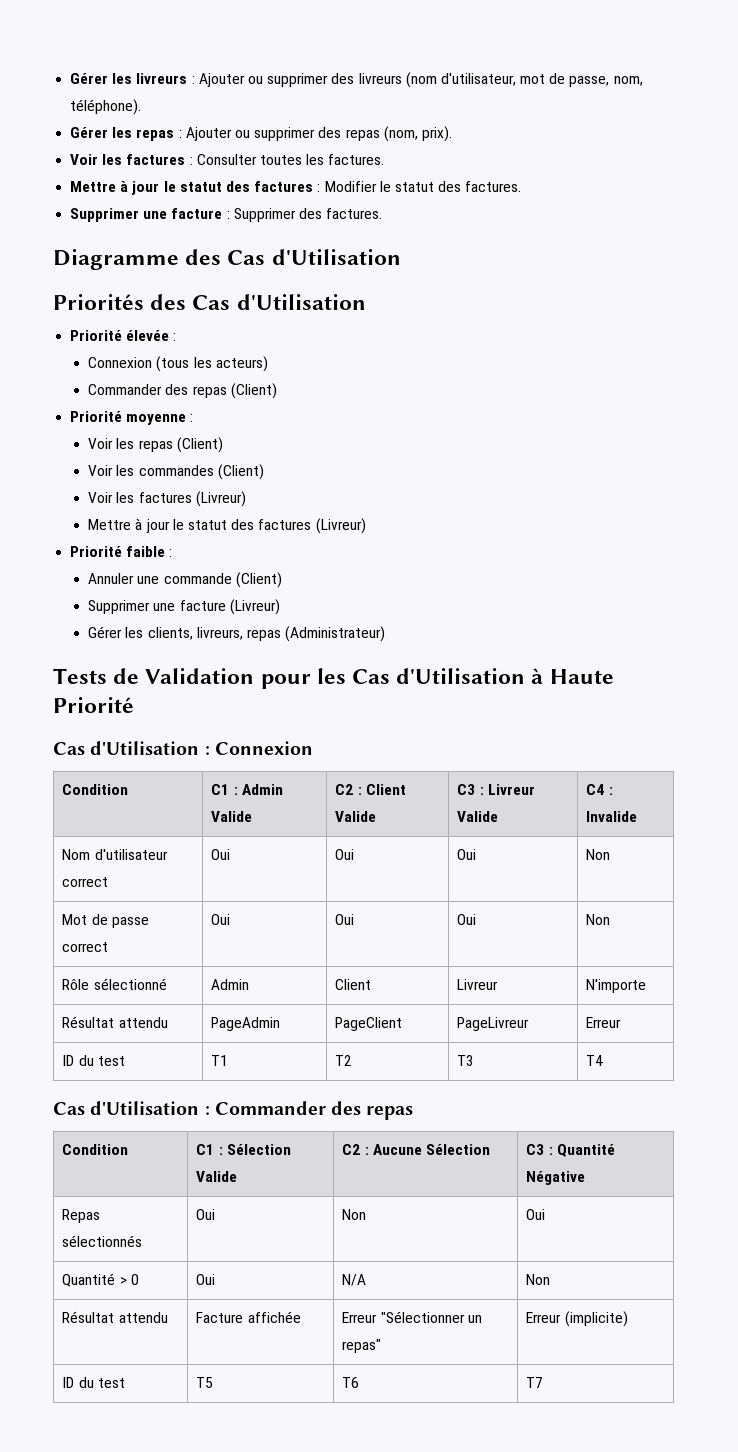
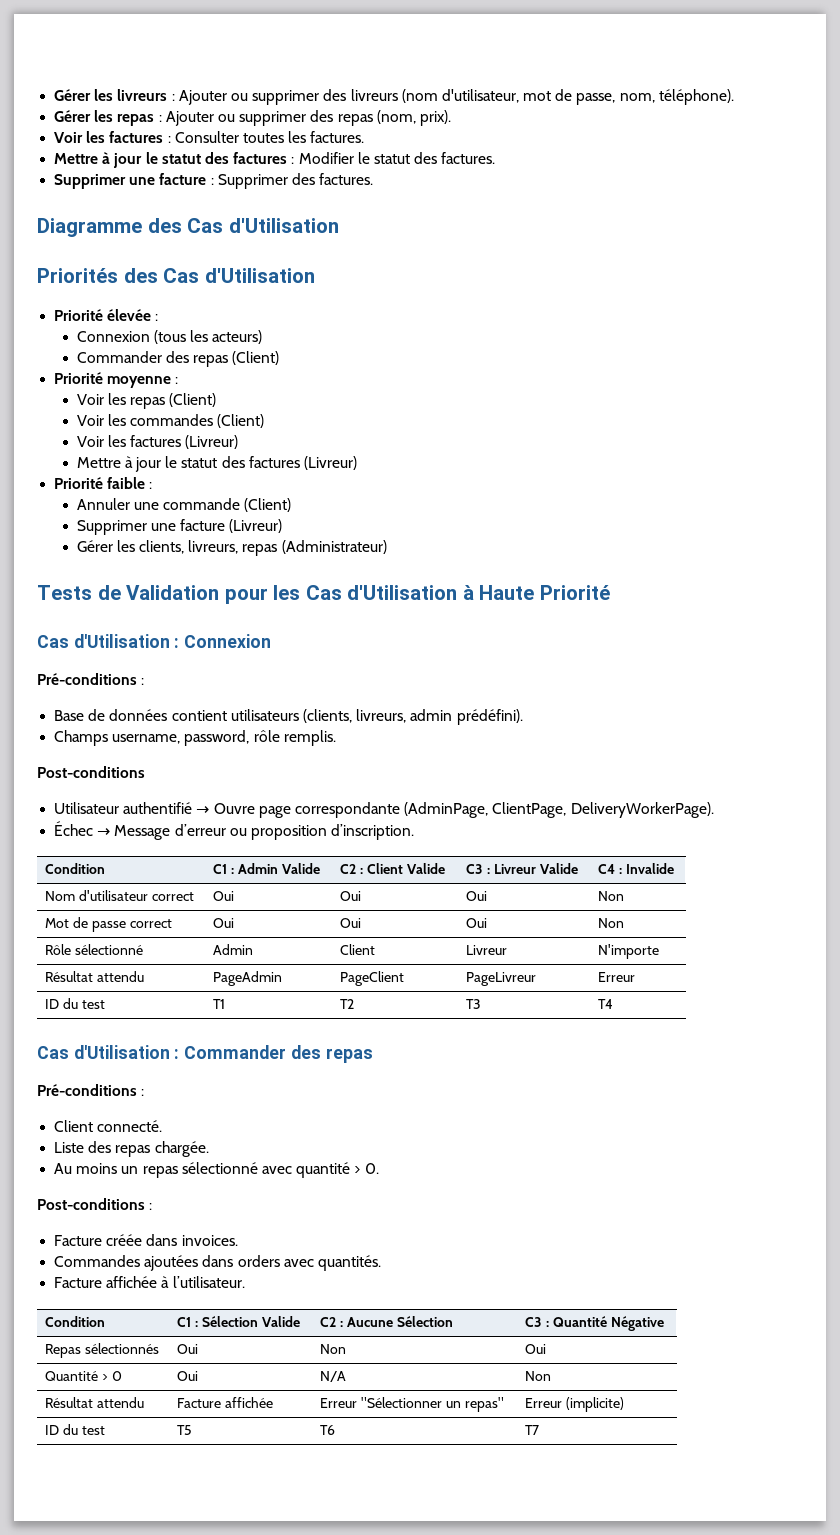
(313, 748) none -> [37,673,145,685] [54,709,523,725] [54,730,336,746] [37,766,145,778] [54,802,714,818] [54,821,415,840] // Pré-conditions : // Base de données contient utilisateurs (clients, livreurs, admin prédéfini). // Champs username, password, rôle remplis. // Post-conditions // Utilisateur authentifié → Ouvre page correspondante (AdminPage, ClientPage, DeliveryWorkerPage). // Échec → Message d’erreur ou proposition d’inscription.
(414, 1113) none -> [37,1084,145,1096] [54,1120,163,1132] [54,1141,209,1157] [54,1162,379,1178] [37,1198,153,1210] [54,1234,238,1246] [54,1255,381,1271] [54,1276,245,1288] // Pré-conditions : // Client connecté. // Liste des repas chargée. // Au moins un repas sélectionné avec quantité > 0. // Post-conditions : // Facture créée dans invoices. // Commandes ajoutées dans orders avec quantités. // Facture affichée à l’utilisateur.

